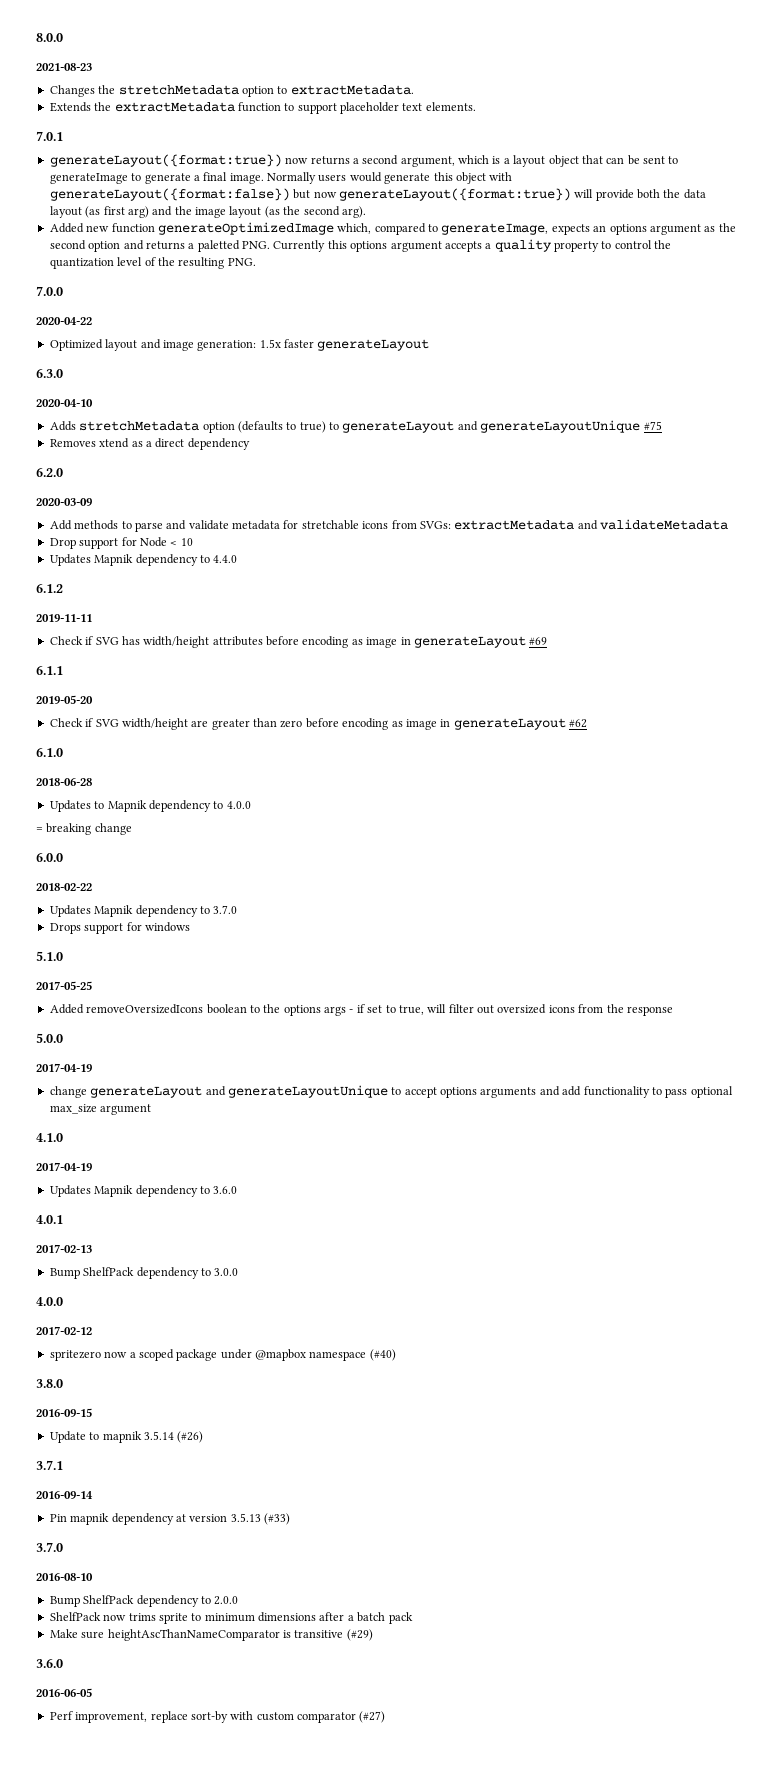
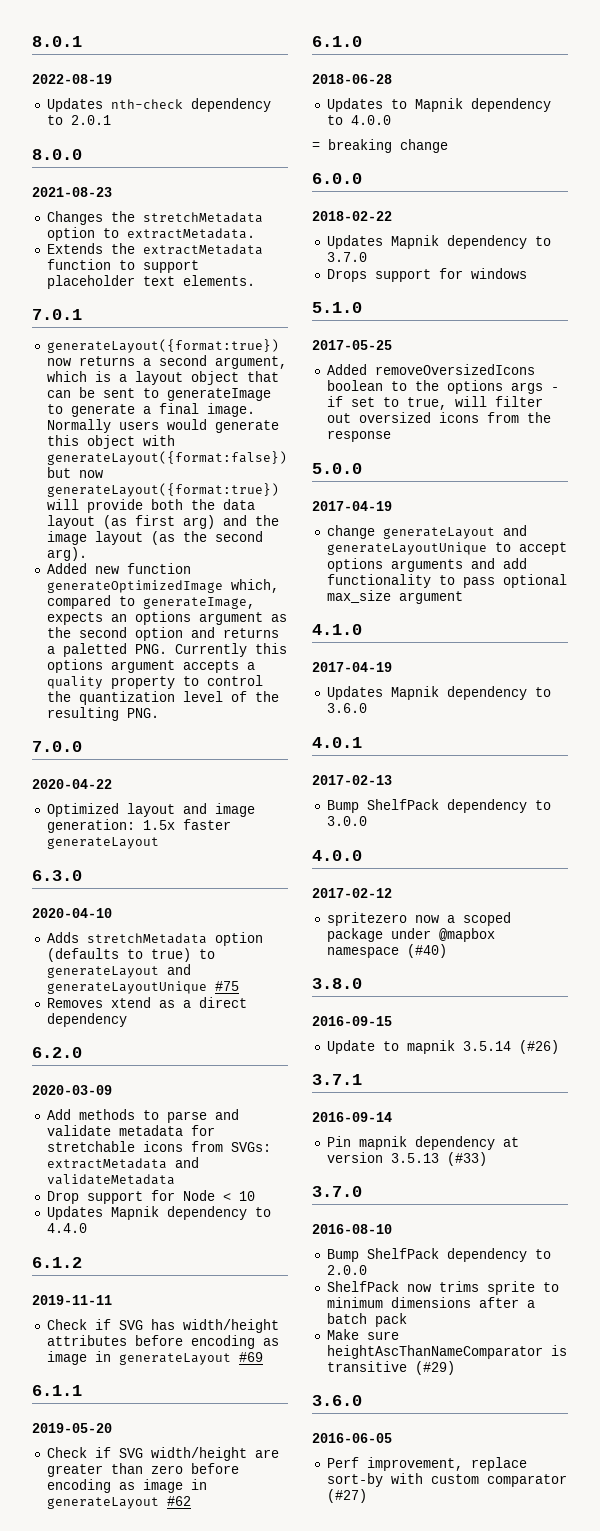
(36, 37) none -> [32,36,82,47] [32,74,112,84] [46,98,271,112] [46,115,111,125] 8.0.1 // 2022-08-19 // Updates nth-check dependency to 2.0.1 //

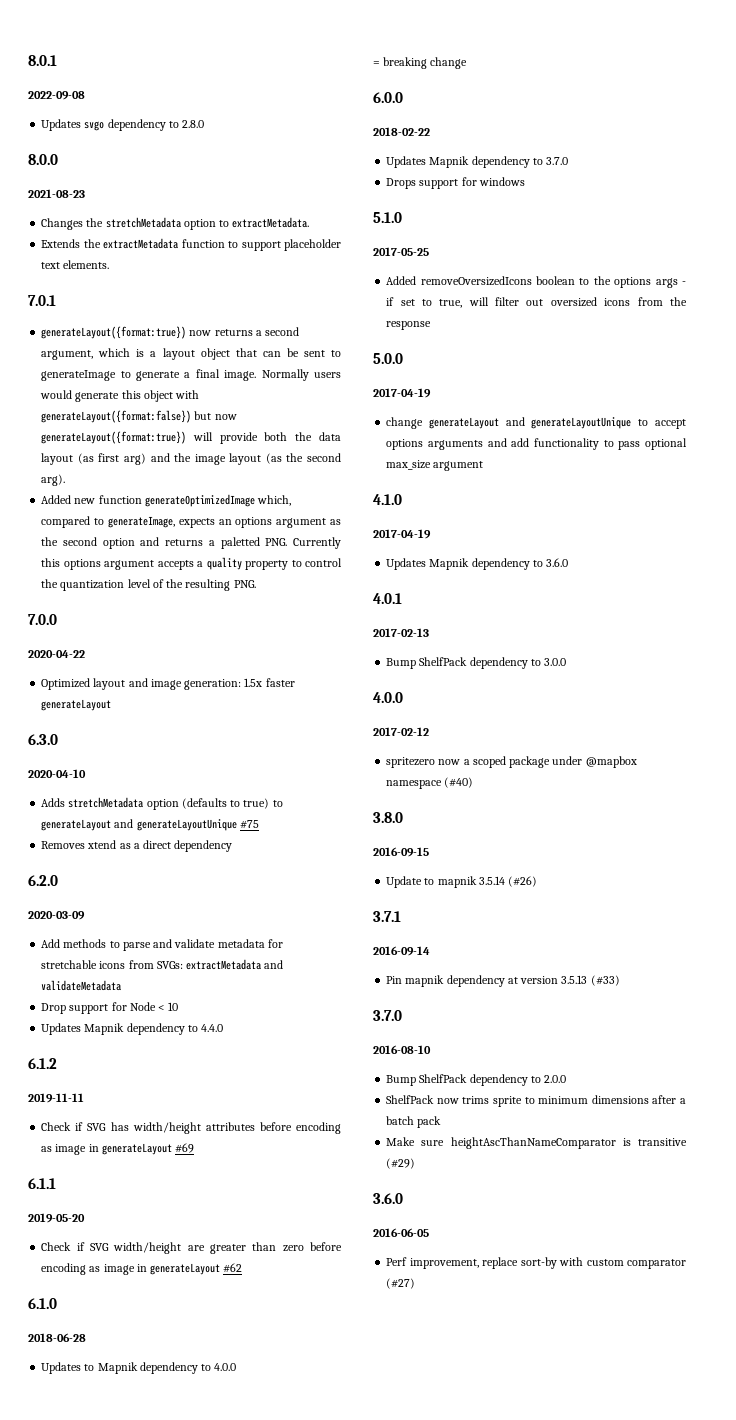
[32,74,112,84] [46,98,271,112] [46,115,111,125] 2022-08-19 // Updates nth-check dependency to 2.0.1 -> [28,91,85,100] [41,119,205,131] 2022-09-08 // Updates svgo dependency to 2.8.0

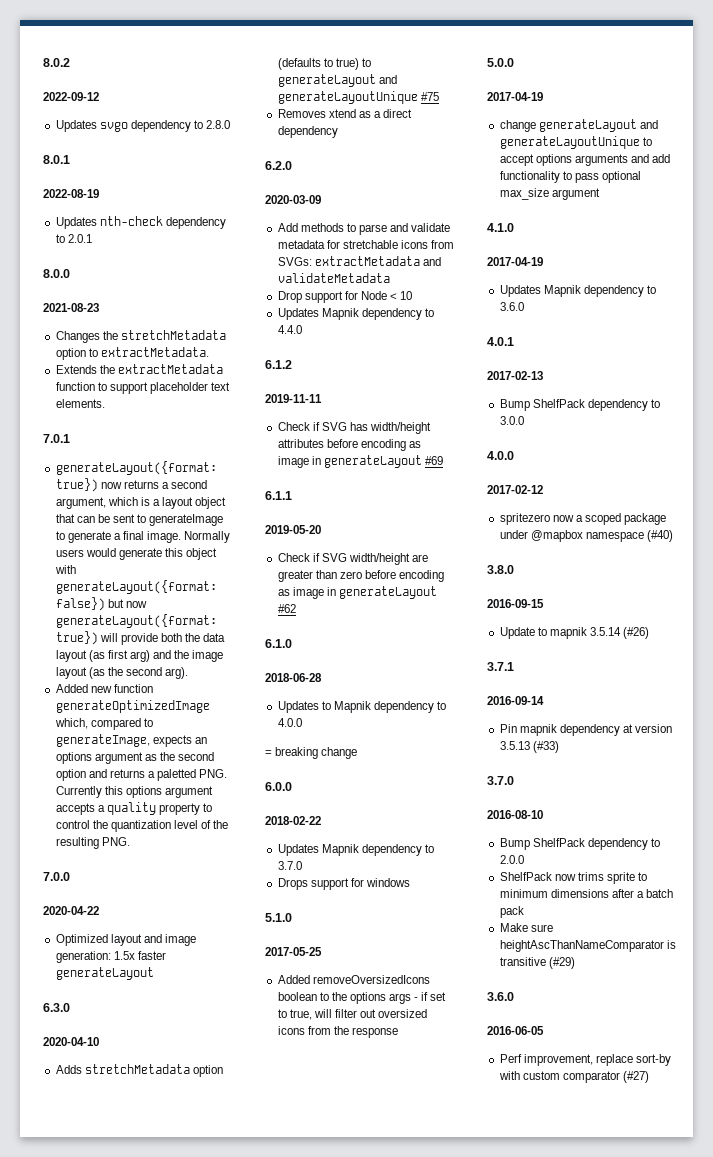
[28,55,57,66] [28,91,85,100] 8.0.1 // 2022-09-08 -> [43,58,70,67] [43,92,99,101] 8.0.2 // 2022-09-12
(205, 124) none -> [43,155,70,164] [43,189,99,198] [55,216,226,229] [55,234,92,243] // 8.0.1 // 2022-08-19 // Updates nth-check dependency to 2.0.1

